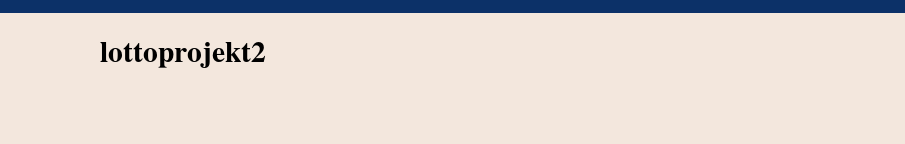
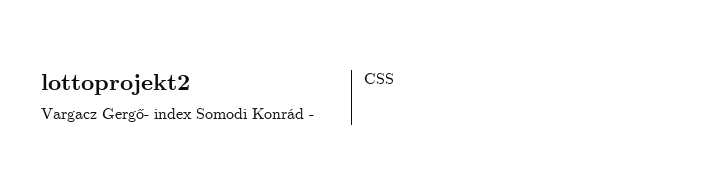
(266, 55) none -> [41,108,314,122] [364,73,394,84] // Vargacz Gergő- index Somodi Konrád - CSS

